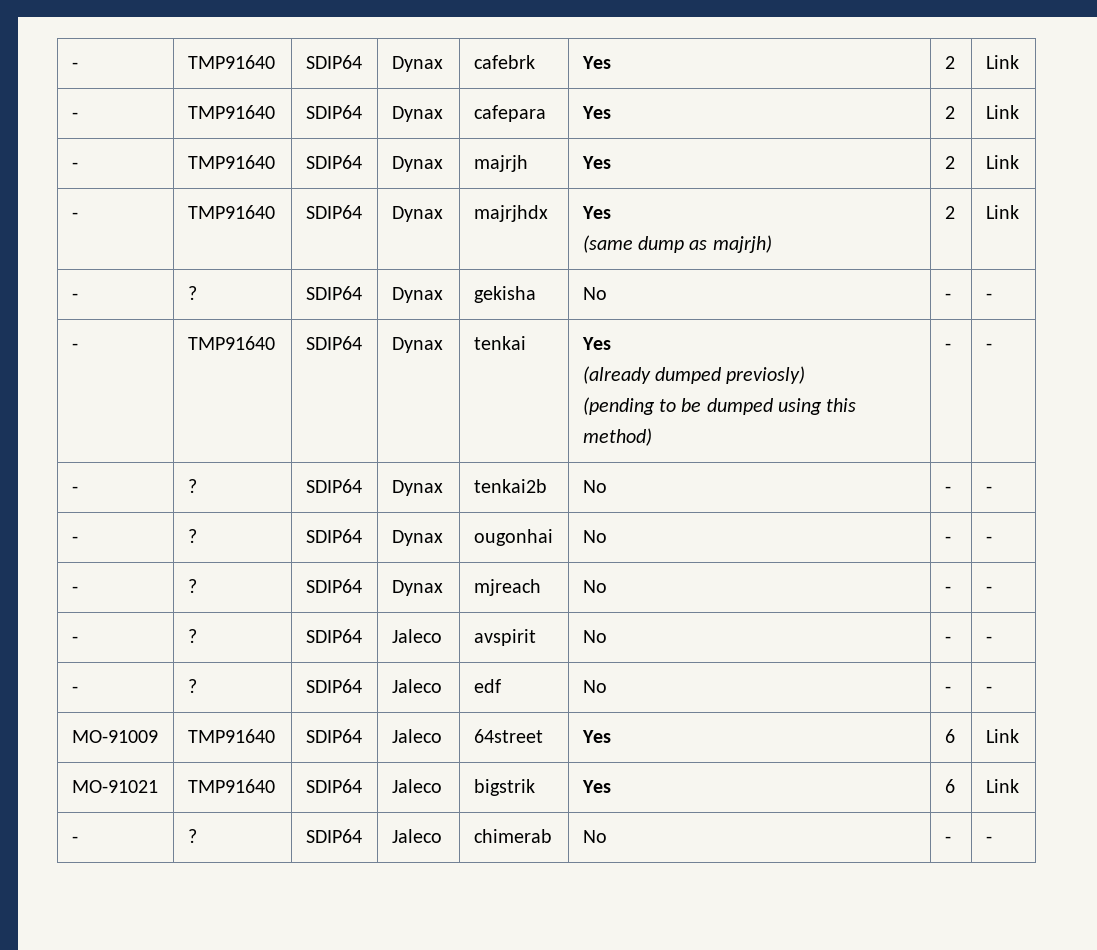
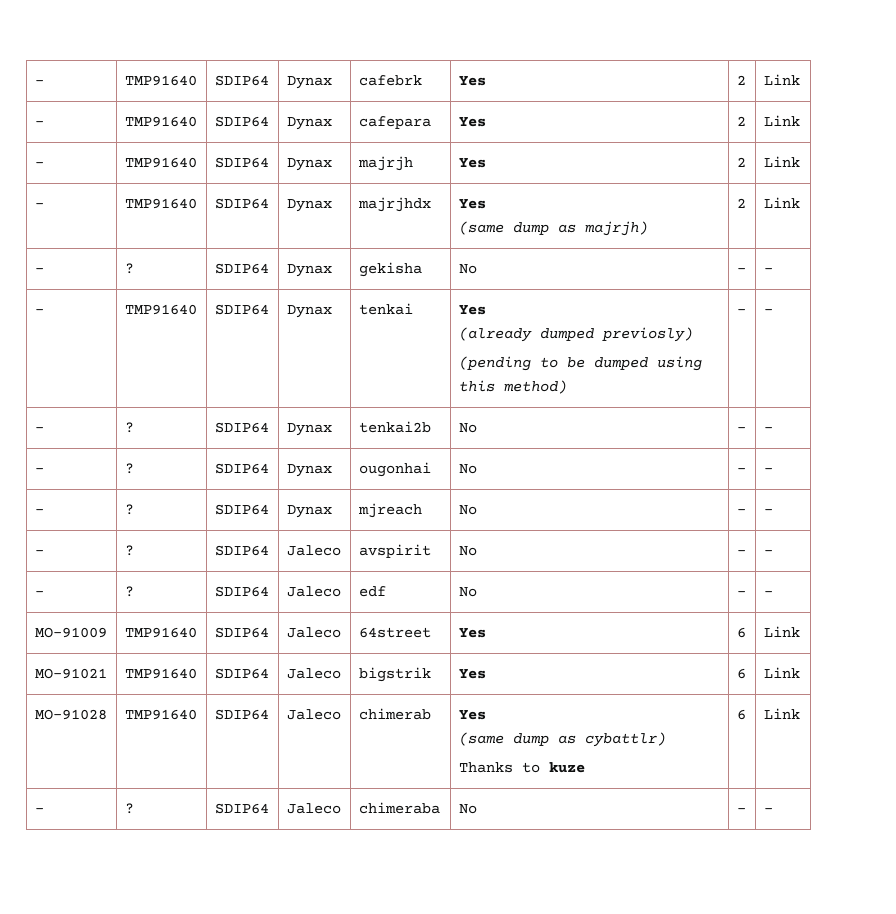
[71,836,78,843] [187,829,197,843] [305,829,362,843] [391,829,442,843] [473,829,552,843] // - | ? | SDIP64 | Jaleco | chimerab -> [34,709,107,720] [124,709,197,720] [214,709,269,720] [286,709,341,720] [358,708,431,720] [458,710,486,720] [458,732,666,747] [458,762,585,773] [736,709,746,720] [763,708,800,719] [34,808,44,813] [124,803,134,814] [214,803,269,814] [286,803,341,814] [358,802,440,814] // MO-91028 | TMP91640 | SDIP64 | Jaleco | chimerab | Yes // (same dump as cybattlr) // Thanks to kuze | 6 | Link // - | ? | SDIP64 | Jaleco | chimeraba

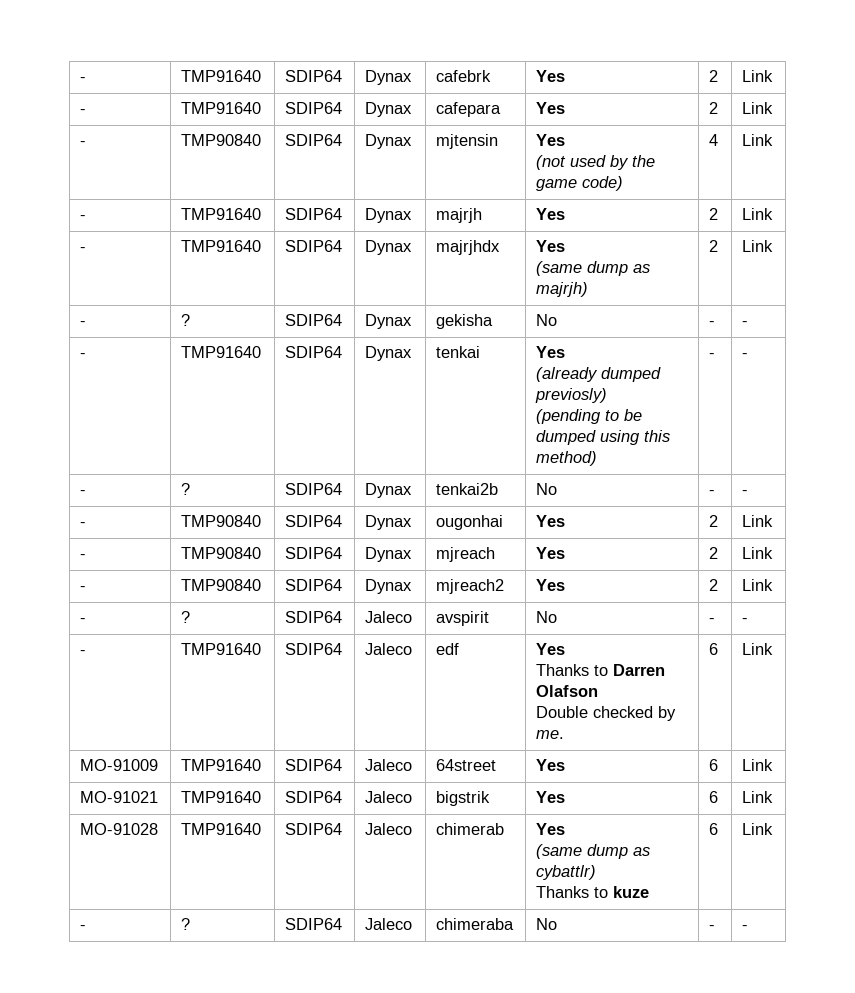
(800, 120) none -> [80,141,87,146] [181,134,262,146] [285,134,343,146] [365,134,413,149] [436,134,499,149] [536,134,566,146] [536,155,656,170] [536,176,624,191] [709,134,719,146] [742,134,774,146] // - | TMP90840 | SDIP64 | Dynax | mjtensin | Yes // (not used by the game code) | 4 | Link
[124,463,134,474] ? -> [181,515,262,527] TMP90840
[458,464,477,474] [736,468,746,473] [763,468,773,473] [34,509,44,514] [124,504,134,515] No | - | - // - | ? -> [536,515,566,527] [709,515,719,527] [742,515,774,527] [80,554,87,559] [181,547,262,559] Yes | 2 | Link // - | TMP90840
[458,505,477,515] [736,509,746,514] [763,509,773,514] No | - | - -> [536,547,566,559] [709,547,719,559] [742,547,774,559] [80,586,87,591] [181,579,262,591] [285,579,343,591] [365,579,413,594] [436,579,505,594] [536,579,566,591] [709,579,719,591] [742,579,774,591] Yes | 2 | Link // - | TMP90840 | SDIP64 | Dynax | mjreach2 | Yes | 2 | Link
[124,586,134,597] ? -> [181,643,262,655] TMP91640
[458,587,477,597] [736,591,746,596] [763,591,773,596] No | - | - -> [536,643,566,655] [536,664,666,676] [536,685,599,697] [536,706,677,721] [536,730,565,739] [709,643,719,655] [742,643,774,655] Yes // Thanks to Darren Olafson // Double checked by me. | 6 | Link

